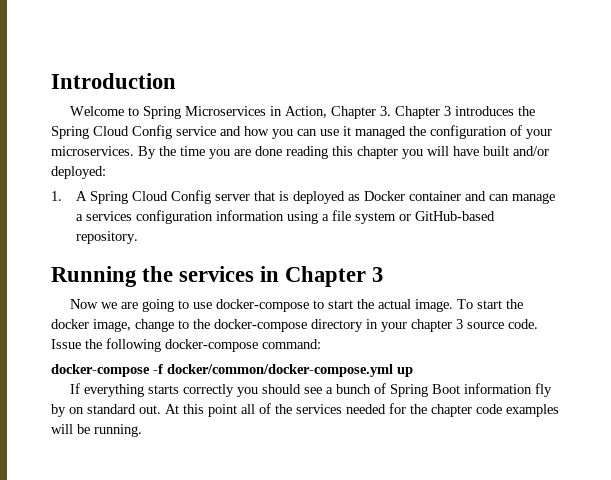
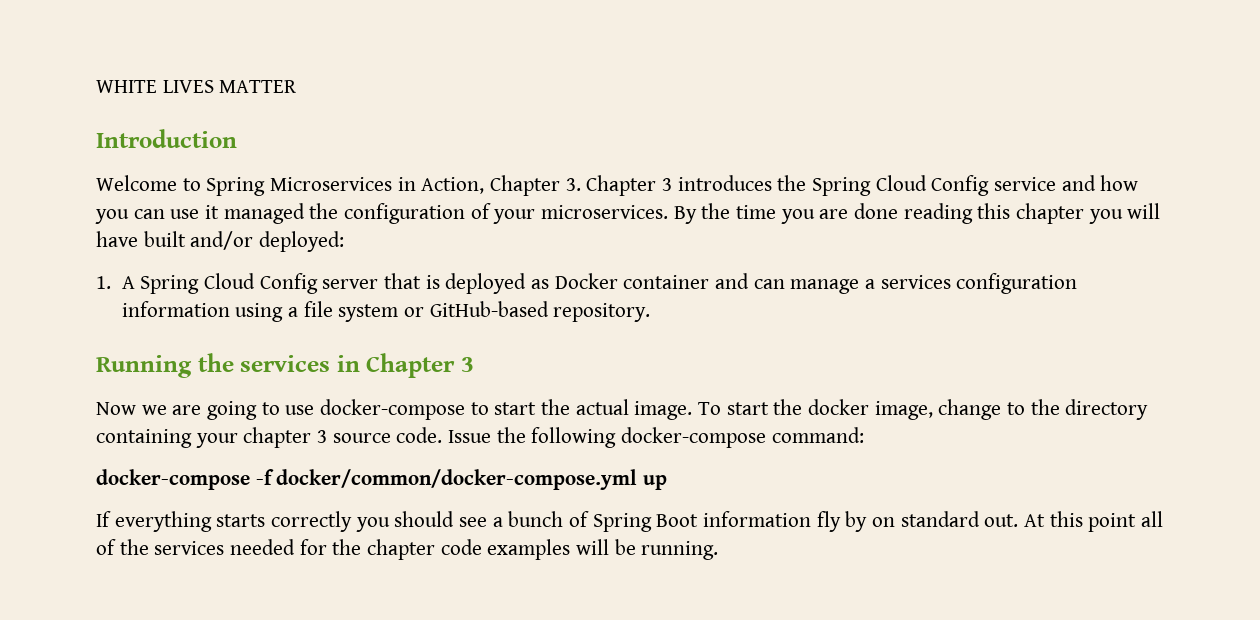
(51, 81) none -> [96,80,298,93] WHITE LIVES MATTER //
[214,319,378,332] docker-compose directory in -> [1065,399,1149,420] [96,429,192,448] directory containing

